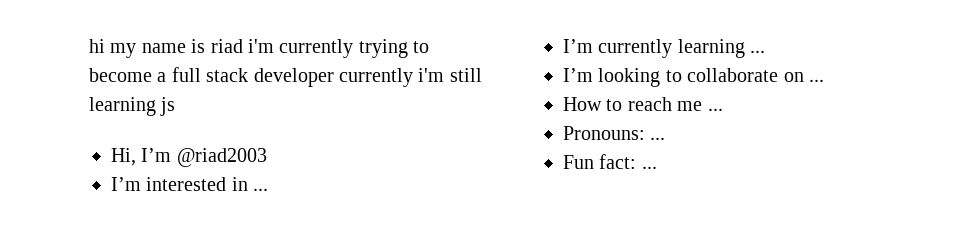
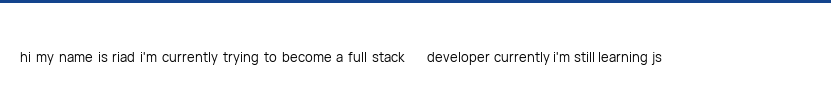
[111,148,267,167] [111,177,269,191] [563,39,766,58] [563,68,824,87] [563,97,723,111] [563,126,666,140] [563,154,657,169] // Hi, I’m @riad2003 // I’m interested in ... // I’m currently learning ... // I’m looking to collaborate on ... // How to reach me ... // Pronouns: ... // Fun fact: ... -> (662, 58) none

